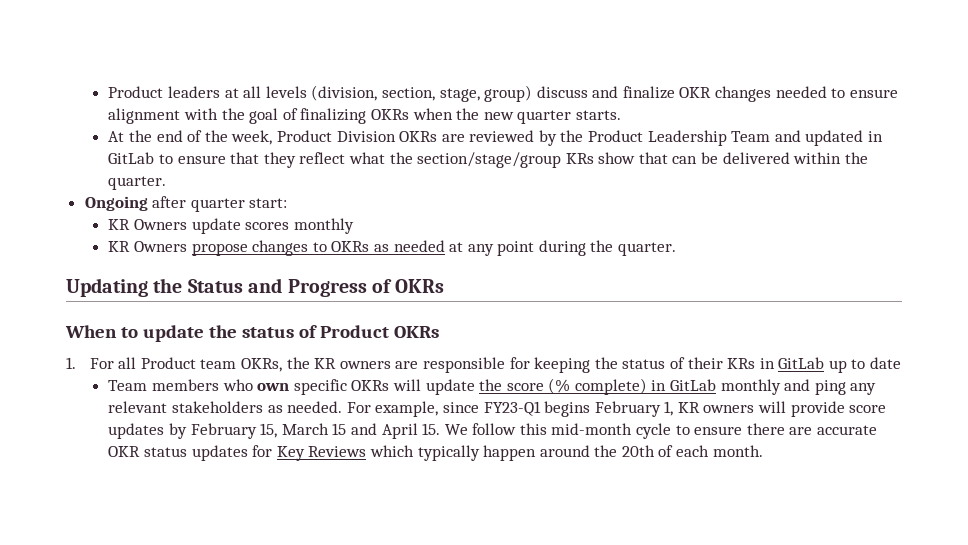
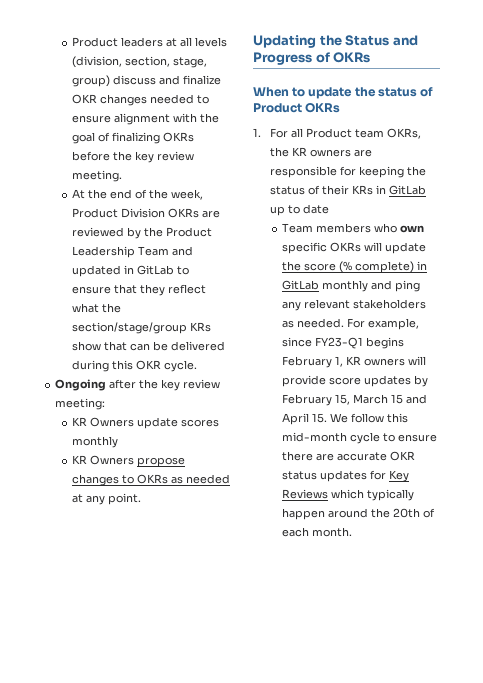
[412,108,621,124] when the new quarter starts. -> [71,151,194,163] [71,170,122,182] before the key review meeting.
[793,152,868,164] [108,176,167,190] [84,196,288,212] within the quarter. // Ongoing after quarter start: -> [71,360,197,372] [55,379,221,391] [55,398,106,410] during this OKR cycle. // Ongoing after the key review meeting:
[497,240,677,256] point during the quarter. -> [107,493,141,505] point.

